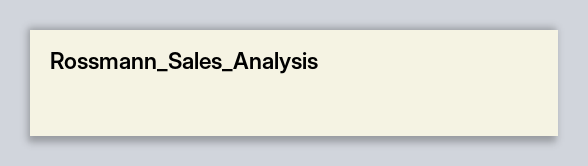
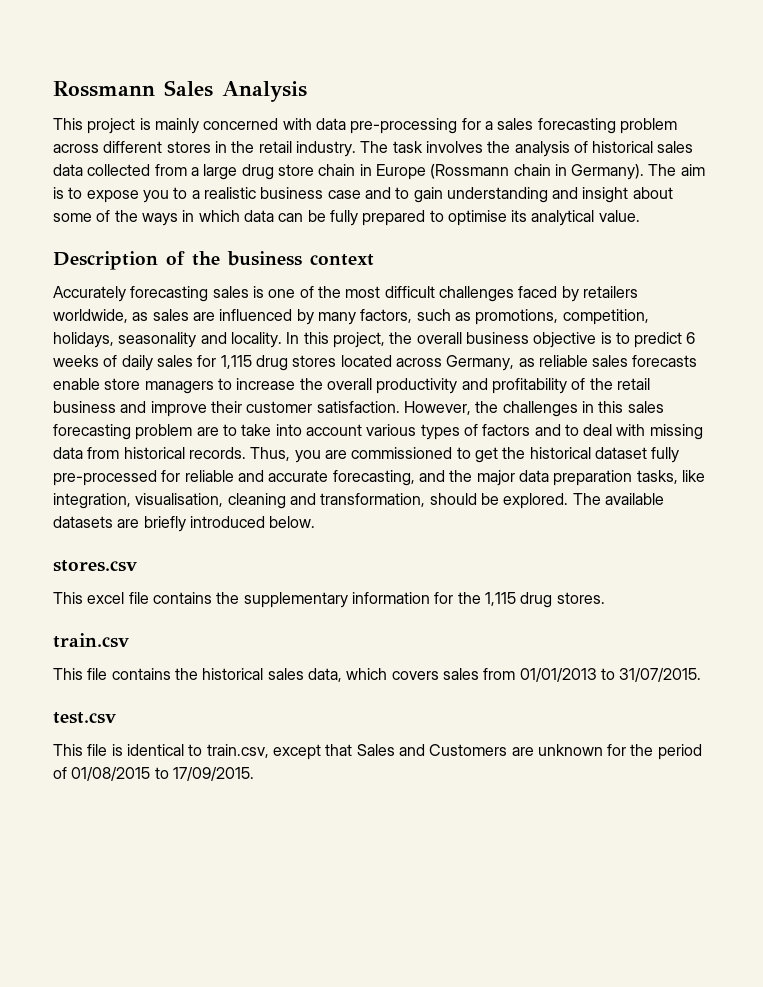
[50,52,318,74] Rossmann_Sales_Analysis -> [53,80,307,102] [53,118,677,134] [53,141,694,157] [53,164,705,180] [53,187,673,203] [53,210,640,226] [53,251,374,270] [53,286,638,302] [53,309,649,325] [53,332,696,348] [53,355,698,371] [53,378,650,394] [53,401,664,417] [53,424,703,440] [53,447,680,463] [53,470,705,486] [53,493,664,509] [53,516,316,532] [53,560,138,572] [53,592,605,608] [53,633,130,648] [53,668,702,682] [53,712,117,724] [53,744,702,760] [53,767,254,781] Rossmann Sales Analysis // This project is mainly concerned with data pre-processing for a sales forecasting problem across different stores in the retail industry. The task involves the analysis of historical sales data collected from a large drug store chain in Europe (Rossmann chain in Germany). The aim is to expose you to a realistic business case and to gain understanding and insight about some of the ways in which data can be fully prepared to optimise its analytical value. // Description of the business context // Accurately forecasting sales is one of the most difficult challenges faced by retailers worldwide, as sales are influenced by many factors, such as promotions, competition, holidays, seasonality and locality. In this project, the overall business objective is to predict 6 weeks of daily sales for 1,115 drug stores located across Germany, as reliable sales forecasts enable store managers to increase the overall productivity and profitability of the retail business and improve their customer satisfaction. However, the challenges in this sales forecasting problem are to take into account various types of factors and to deal with missing data from historical records. Thus, you are commissioned to get the historical dataset fully pre-processed for reliable and accurate forecasting, and the major data preparation tasks, like integration, visualisation, cleaning and transformation, should be explored. The available datasets are briefly introduced below. // stores.csv // This excel file contains the supplementary information for the 1,115 drug stores. // train.csv // This file contains the historical sales data, which covers sales from 01/01/2013 to 31/07/2015. // test.csv // This file is identical to train.csv, except that Sales and Customers are unknown for the period of 01/08/2015 to 17/09/2015.

